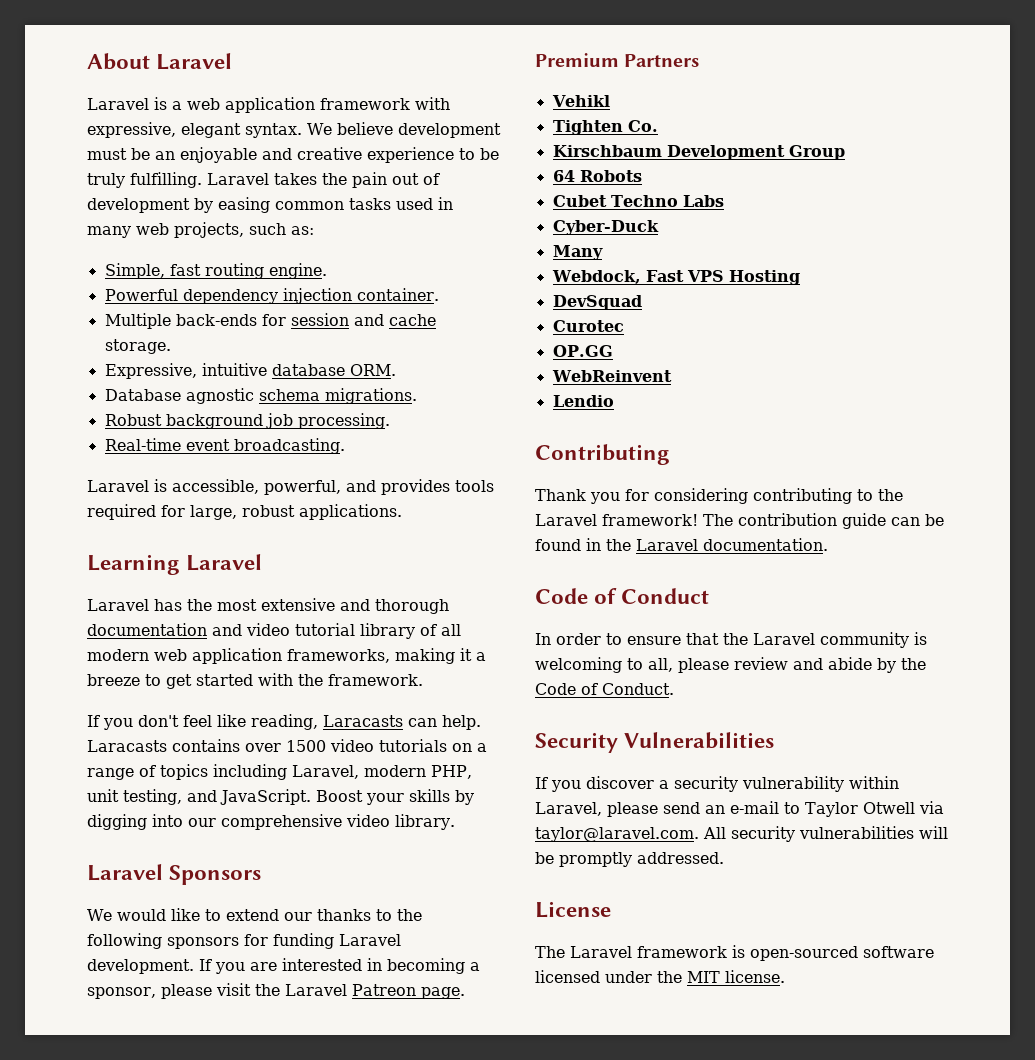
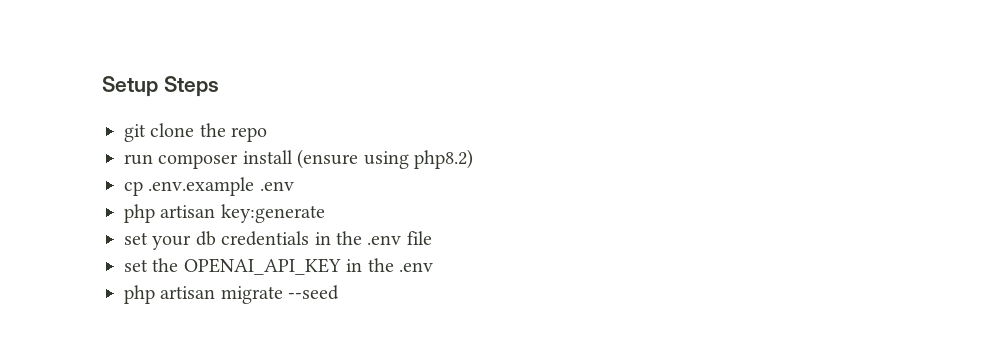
[87,53,233,70] [87,97,450,113] [87,122,501,138] [87,147,499,163] [87,172,440,188] [87,197,453,213] [87,222,314,238] [104,263,327,279] [104,288,439,304] [104,313,436,329] [104,339,171,354] [104,363,396,379] [104,388,417,404] [104,413,390,429] [104,438,345,454] [87,479,494,495] [87,504,402,520] [87,554,263,575] [87,598,449,614] [87,623,461,639] [87,648,486,664] [87,673,423,689] [87,714,481,730] [87,739,487,752] [87,764,472,780] [87,789,474,805] [87,814,455,830] [87,864,262,885] [87,908,422,921] [87,933,401,949] [87,958,480,974] [87,983,465,999] [535,53,700,67] [551,95,610,107] [552,120,658,135] [552,145,845,160] [552,170,642,182] [552,195,724,207] [552,220,659,235] [552,245,603,260] [551,270,800,285] [552,295,642,310] [552,320,624,332] [552,345,613,357] [551,370,672,382] [552,395,614,407] [535,444,670,465] [535,488,903,504] [535,513,944,529] [535,538,828,551] [535,588,710,604] [535,632,927,648] [535,657,926,673] [535,683,674,695] [535,732,775,753] [535,776,899,792] [535,801,944,817] [535,826,948,842] [535,852,724,867] [535,901,611,918] [535,945,934,961] [535,970,785,983] About Laravel // Laravel is a web application framework with expressive, elegant syntax. We believe development must be an enjoyable and creative experience to be truly fulfilling. Laravel takes the pain out of development by easing common tasks used in many web projects, such as: // Simple, fast routing engine. // Powerful dependency injection container. // Multiple back-ends for session and cache storage. // Expressive, intuitive database ORM. // Database agnostic schema migrations. // Robust background job processing. // Real-time event broadcasting. // Laravel is accessible, powerful, and provides tools required for large, robust applications. // Learning Laravel // Laravel has the most extensive and thorough documentation and video tutorial library of all modern web application frameworks, making it a breeze to get started with the framework. // If you don't feel like reading, Laracasts can help. Laracasts contains over 1500 video tutorials on a range of topics including Laravel, modern PHP, unit testing, and JavaScript. Boost your skills by digging into our comprehensive video library. // Laravel Sponsors // We would like to extend our thanks to the following sponsors for funding Laravel development. If you are interested in becoming a sponsor, please visit the Laravel Patreon page. // Premium Partners // Vehikl // Tighten Co. // Kirschbaum Development Group // 64 Robots // Cubet Techno Labs // Cyber-Duck // Many // Webdock, Fast VPS Hosting // DevSquad // Curotec // OP.GG // WebReinvent // Lendio // Contributing // Thank you for considering contributing to the Laravel framework! The contribution guide can be found in the Laravel documentation. // Code of Conduct // In order to ensure that the Laravel community is welcoming to all, please review and abide by the Code of Conduct. // Security Vulnerabilities // If you discover a security vulnerability within Laravel, please send an e-mail to Taylor Otwell via taylor@laravel.com. All security vulnerabilities will be promptly addressed. // License // The Laravel framework is open-sourced software licensed under the MIT license. -> [102,76,219,97] [124,123,268,142] [124,149,473,169] [124,177,294,196] [124,204,325,223] [124,231,432,250] [124,258,433,275] [124,285,340,304] Setup Steps // git clone the repo // run composer install (ensure using php8.2) // cp .env.example .env // php artisan key:generate // set your db credentials in the .env file // set the OPENAI_API_KEY in the .env // php artisan migrate --seed

